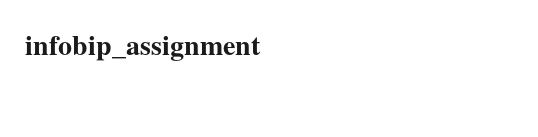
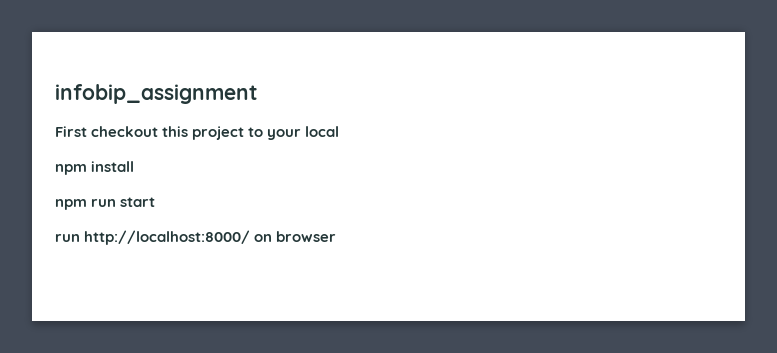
(261, 48) none -> [55,126,340,140] [55,161,135,175] [55,197,156,210] [55,230,337,245] // First checkout this project to your local // npm install // npm run start // run http://localhost:8000/ on browser

